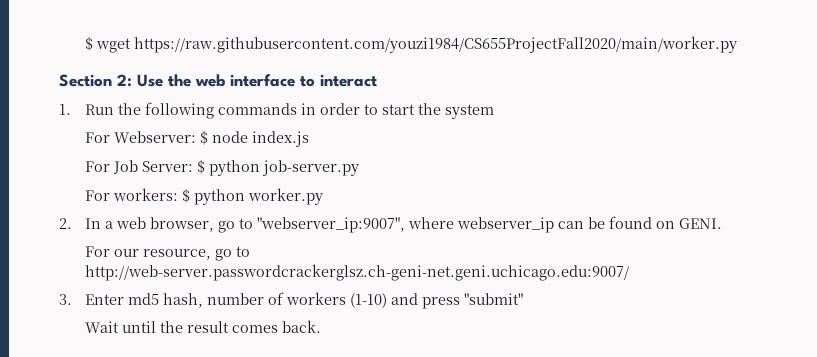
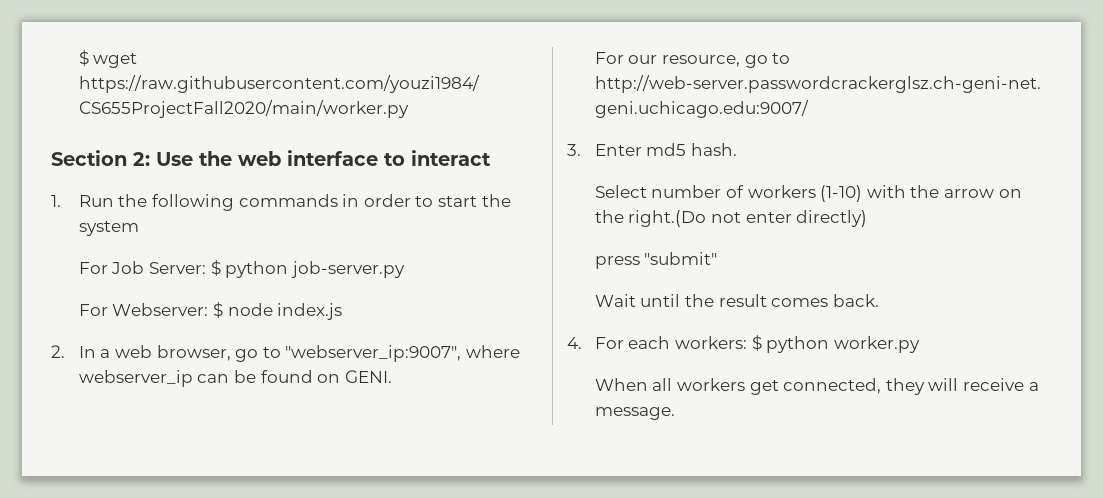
[85,131,310,147] // For Webserver: $ node index.js -> (139, 228) none
[113,188,324,205] workers: $ python worker.py -> [112,302,343,320] Webserver: $ node index.js
[163,293,204,308] hash, -> [690,143,737,156] [594,185,647,198] hash. // Select
[391,293,419,305] and -> [866,185,1022,198] [594,210,868,227] with the arrow on the right.(Do not enter directly) //
(322, 326) none -> [567,335,920,353] [594,378,1039,395] [594,407,675,420] // 4. For each workers: $ python worker.py // When all workers get connected, they will receive a message.

